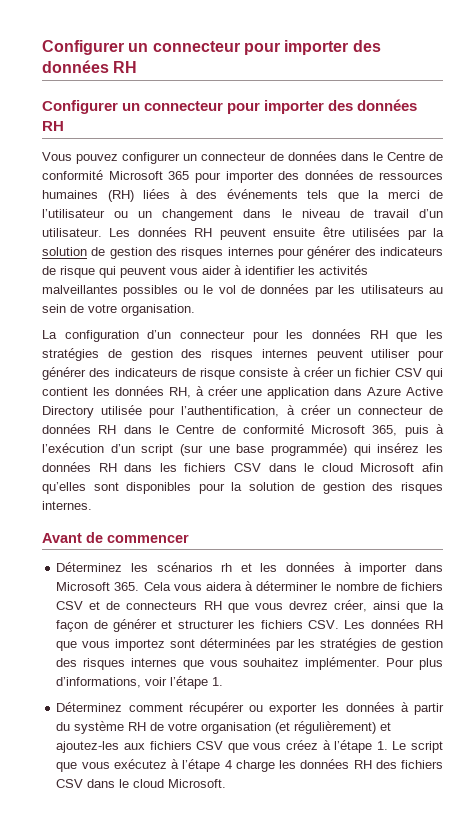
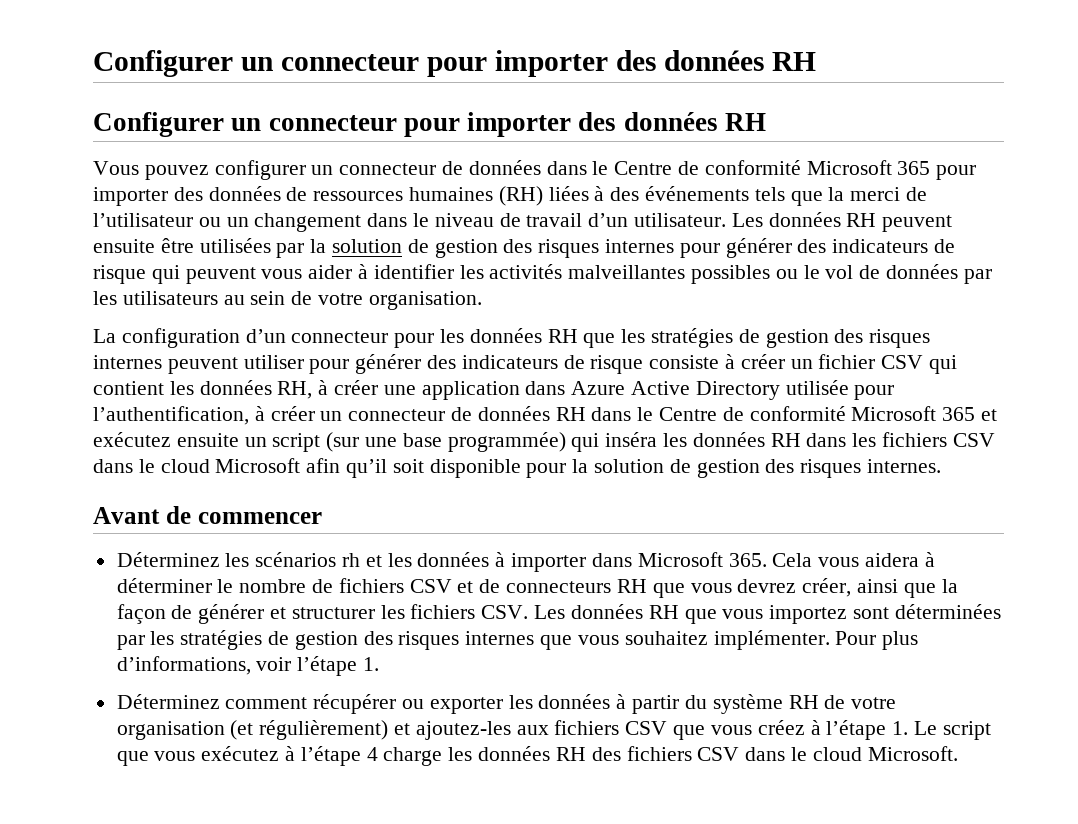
[372,424,445,437] [42,443,135,453] 365, puis à l’exécution d’un -> [942,407,998,421] [93,432,267,447] 365 et exécutez ensuite un
[377,443,420,453] insérez -> [605,432,658,447] inséra
[42,482,192,494] qu’elles sont disponibles -> [346,459,521,478] qu’il soit disponible

